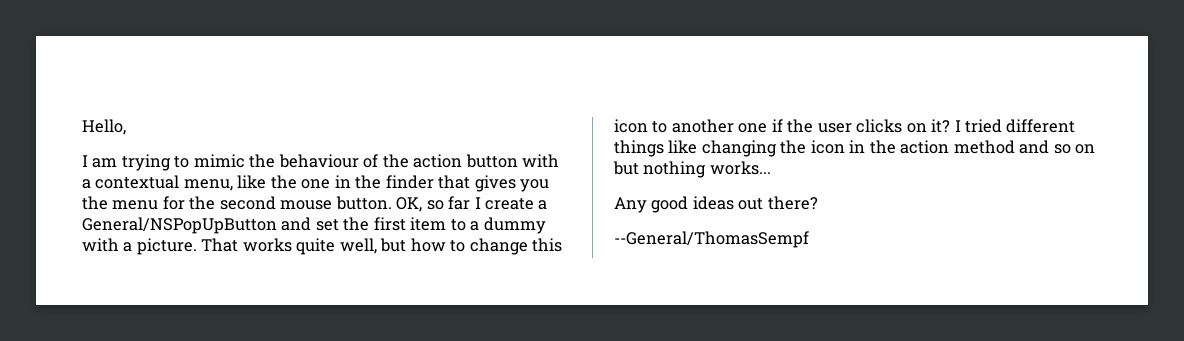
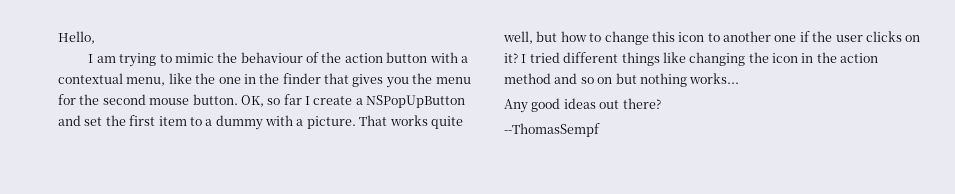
[82,217,277,234] General/NSPopUpButton -> [366,95,466,108] NSPopUpButton
[614,231,809,248] --General/ThomasSempf -> [504,123,600,137] --ThomasSempf

